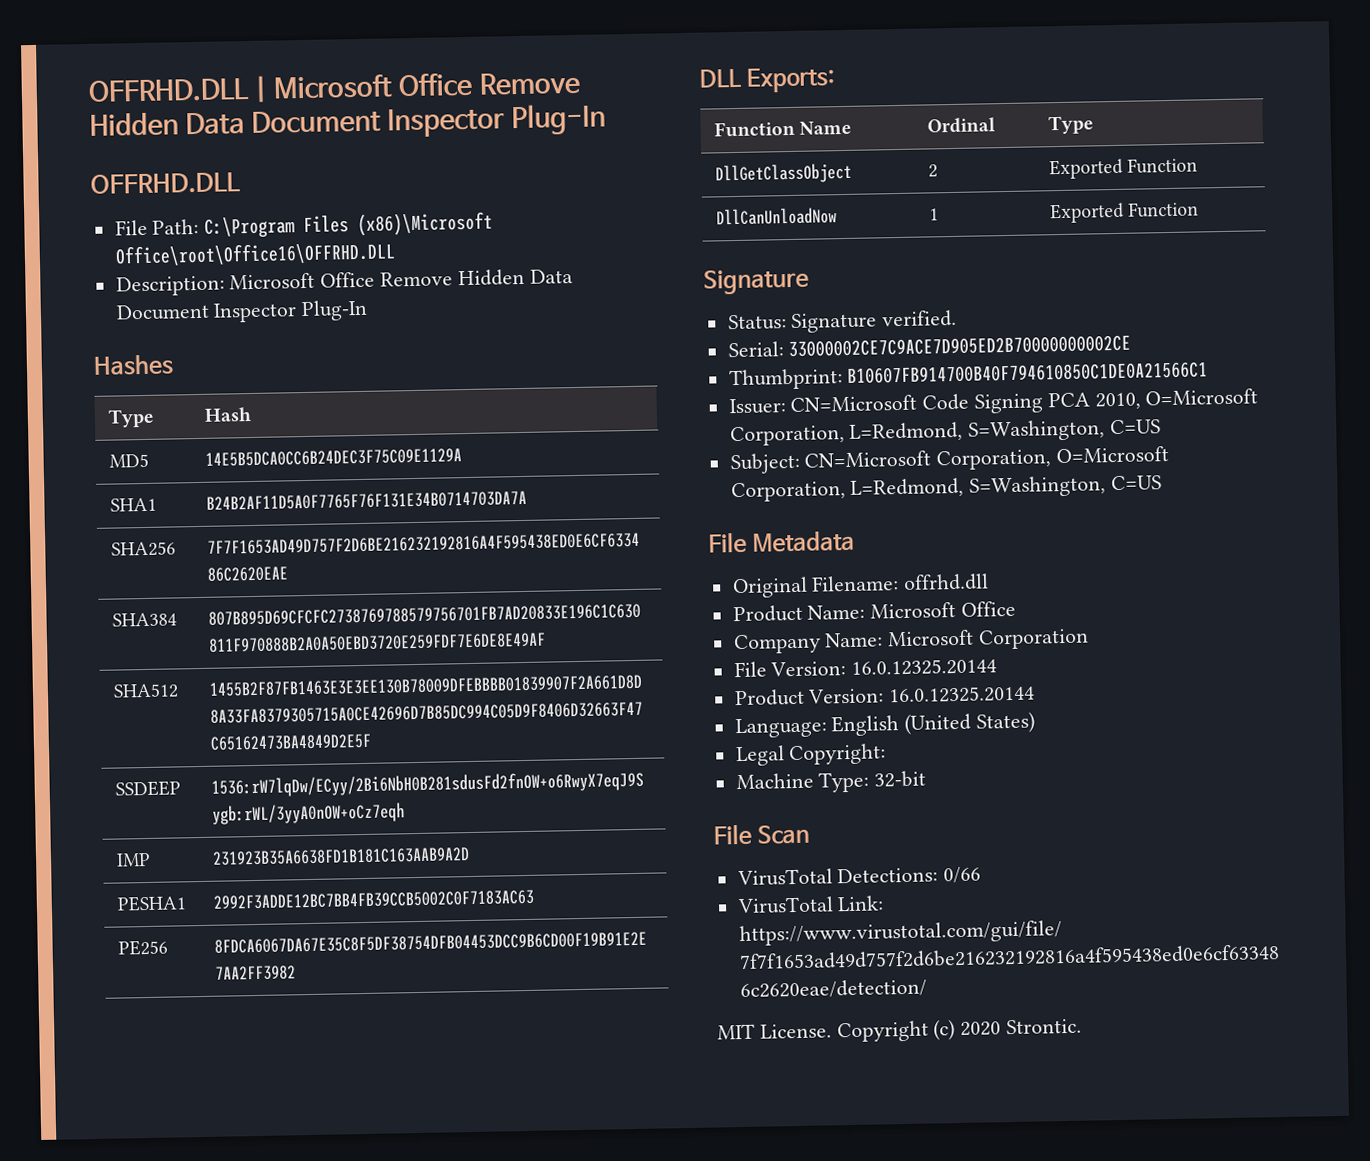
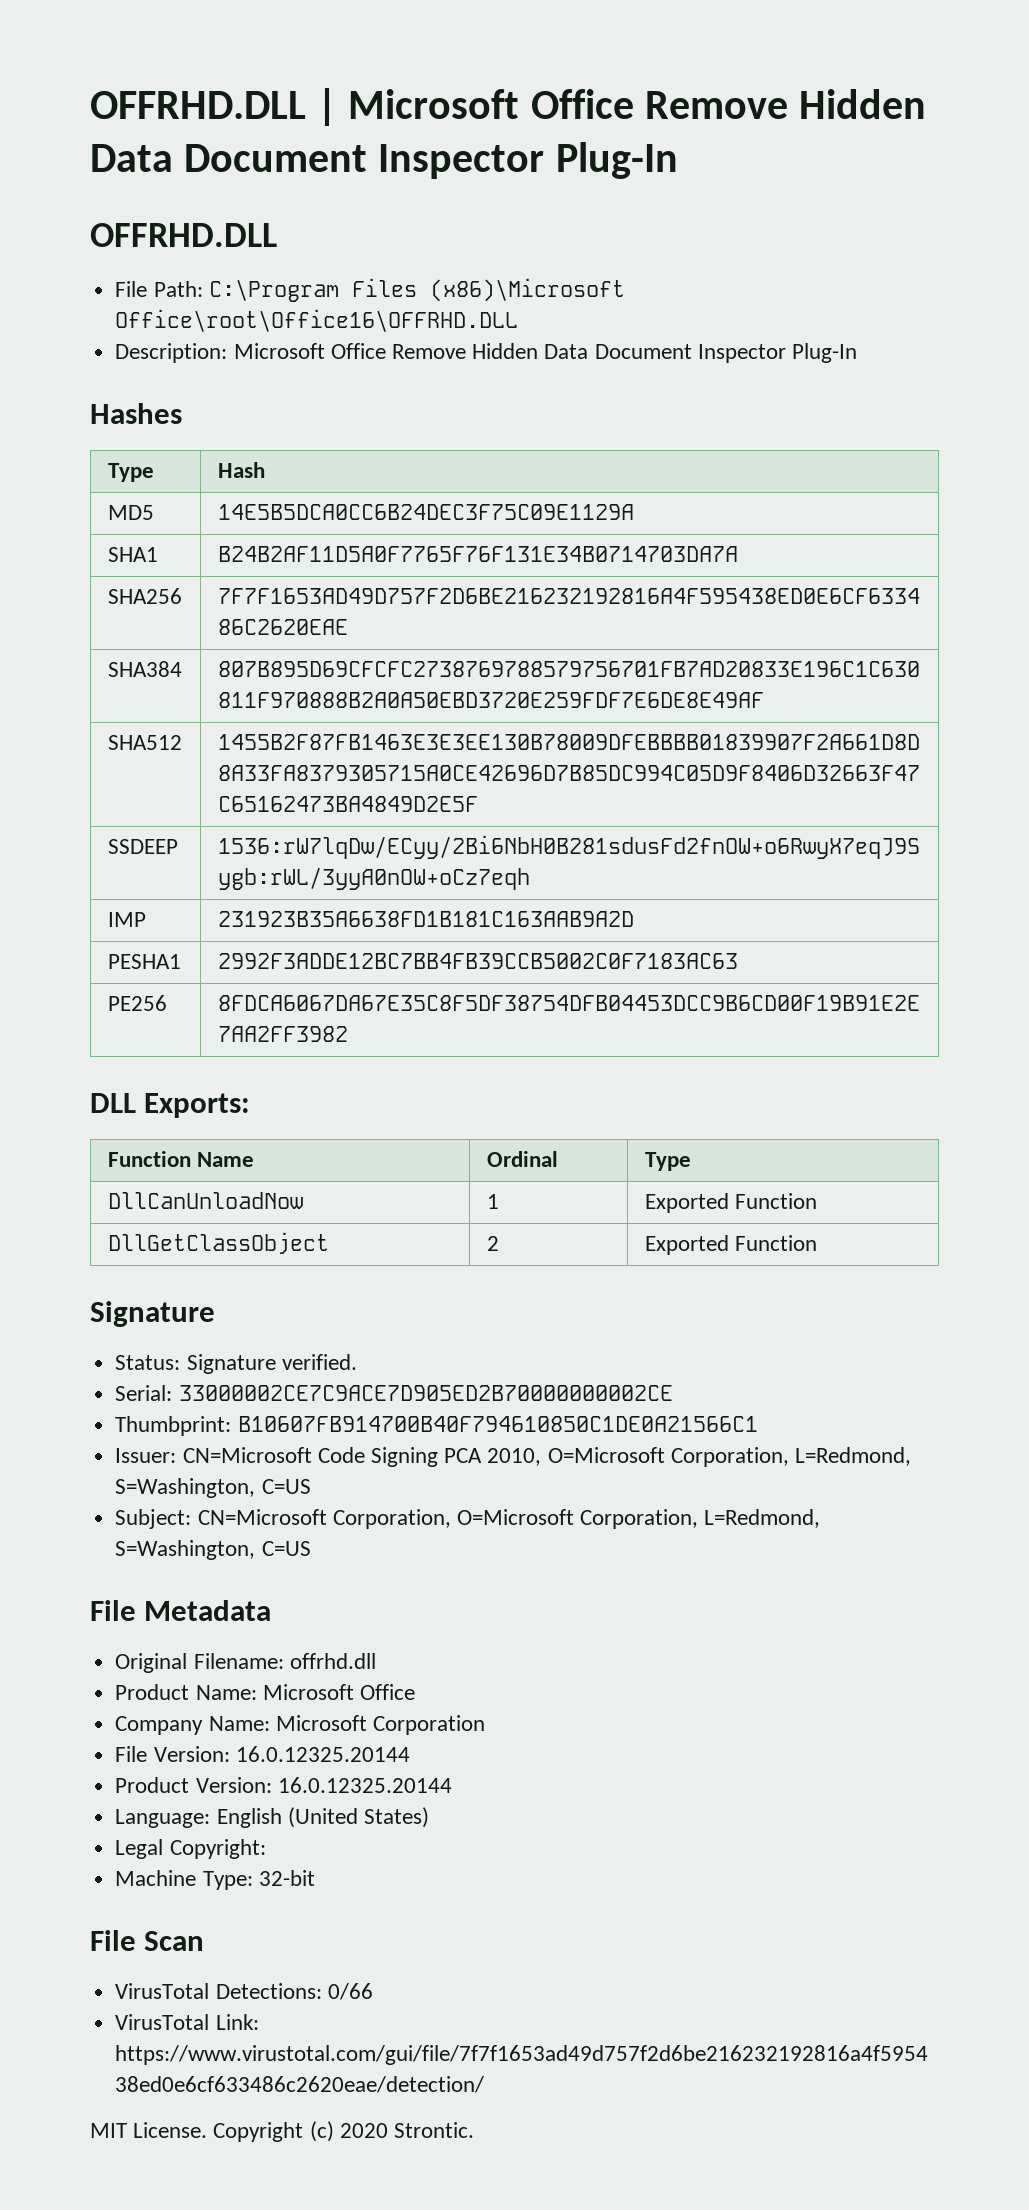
[714,162,852,185] [927,164,938,178] [1048,157,1199,180] [715,207,837,226] [928,208,939,221] DllGetClassObject | 2 | Exported Function // DllCanUnloadNow | 1 -> [107,1192,303,1209] [486,1194,499,1209] [644,1193,818,1213] [107,1232,329,1254] [486,1236,499,1251] DllCanUnloadNow | 1 | Exported Function // DllGetClassObject | 2

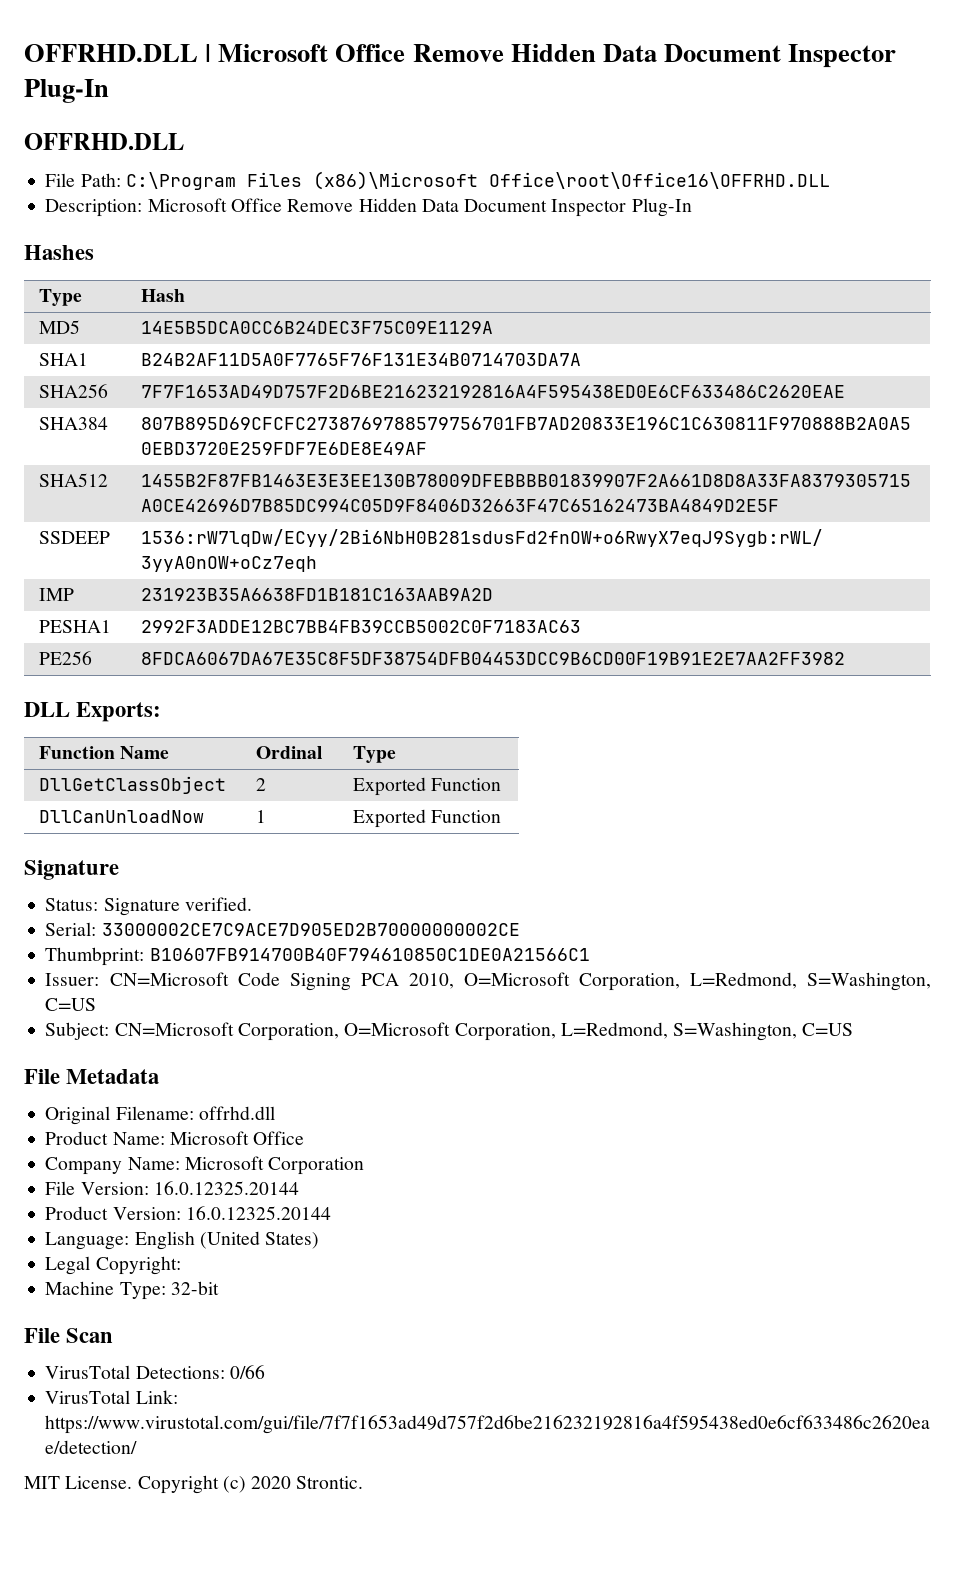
[107,1192,303,1209] [486,1194,499,1209] [644,1193,818,1213] [107,1232,329,1254] [486,1236,499,1251] DllCanUnloadNow | 1 | Exported Function // DllGetClassObject | 2 -> [38,776,226,794] [255,778,266,791] [352,777,502,796] [38,810,204,823] [255,810,266,823] DllGetClassObject | 2 | Exported Function // DllCanUnloadNow | 1

